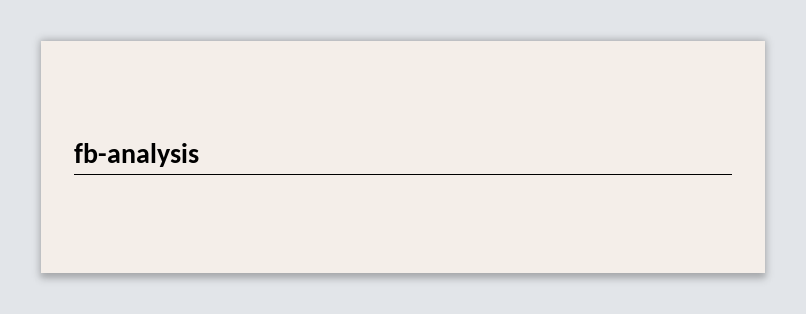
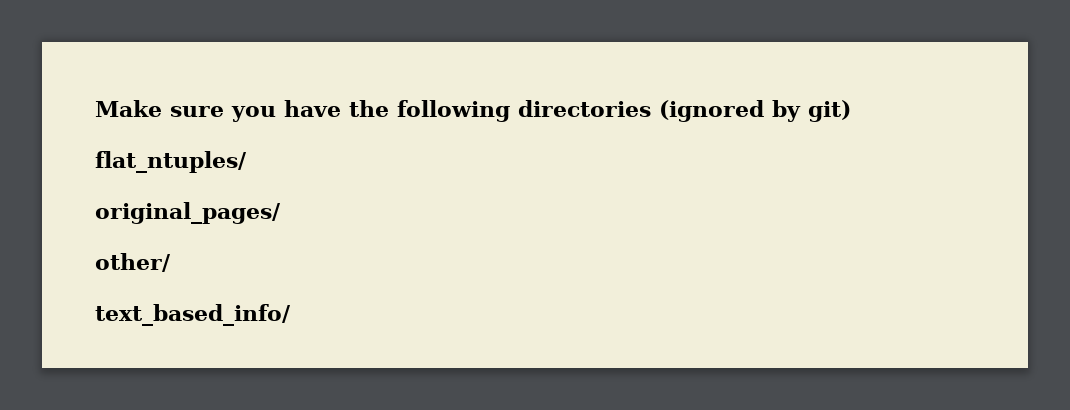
[74,143,199,167] fb-analysis -> [95,100,851,122] [95,151,247,173] [95,202,281,224] [95,253,171,272] [95,304,291,326] Make sure you have the following directories (ignored by git) // flat_ntuples/ // original_pages/ // other/ // text_based_info/

